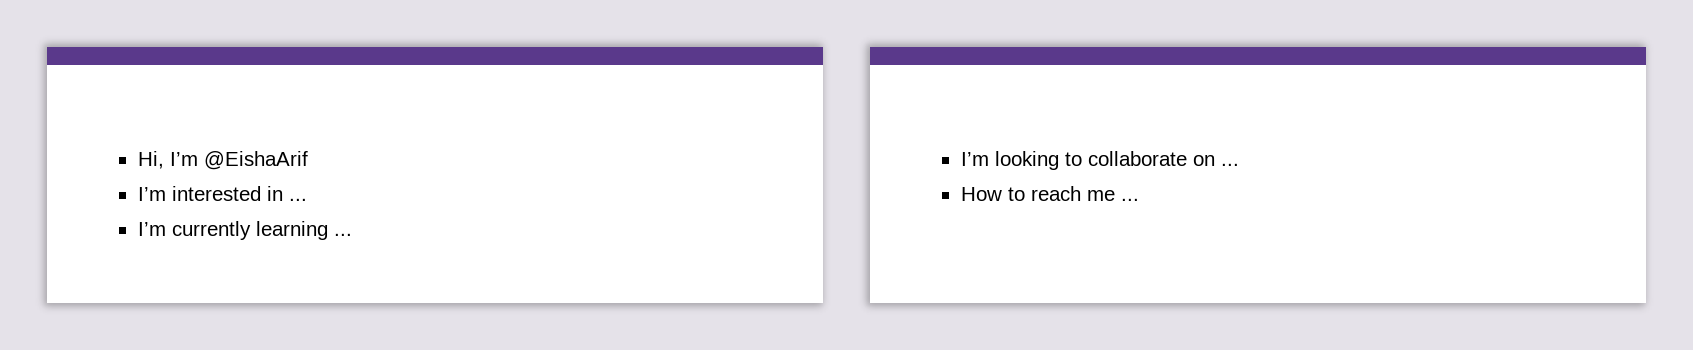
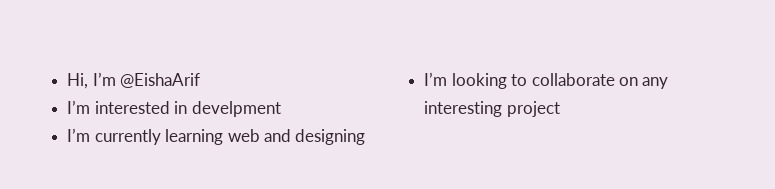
[288,198,307,201] ... -> [191,101,281,117] develpment
[333,233,352,236] ... -> [227,129,366,145] web and designing
[1220,163,1239,166] [960,186,1139,201] ... // How to reach me ... -> [642,77,669,89] [424,101,560,117] any interesting project

